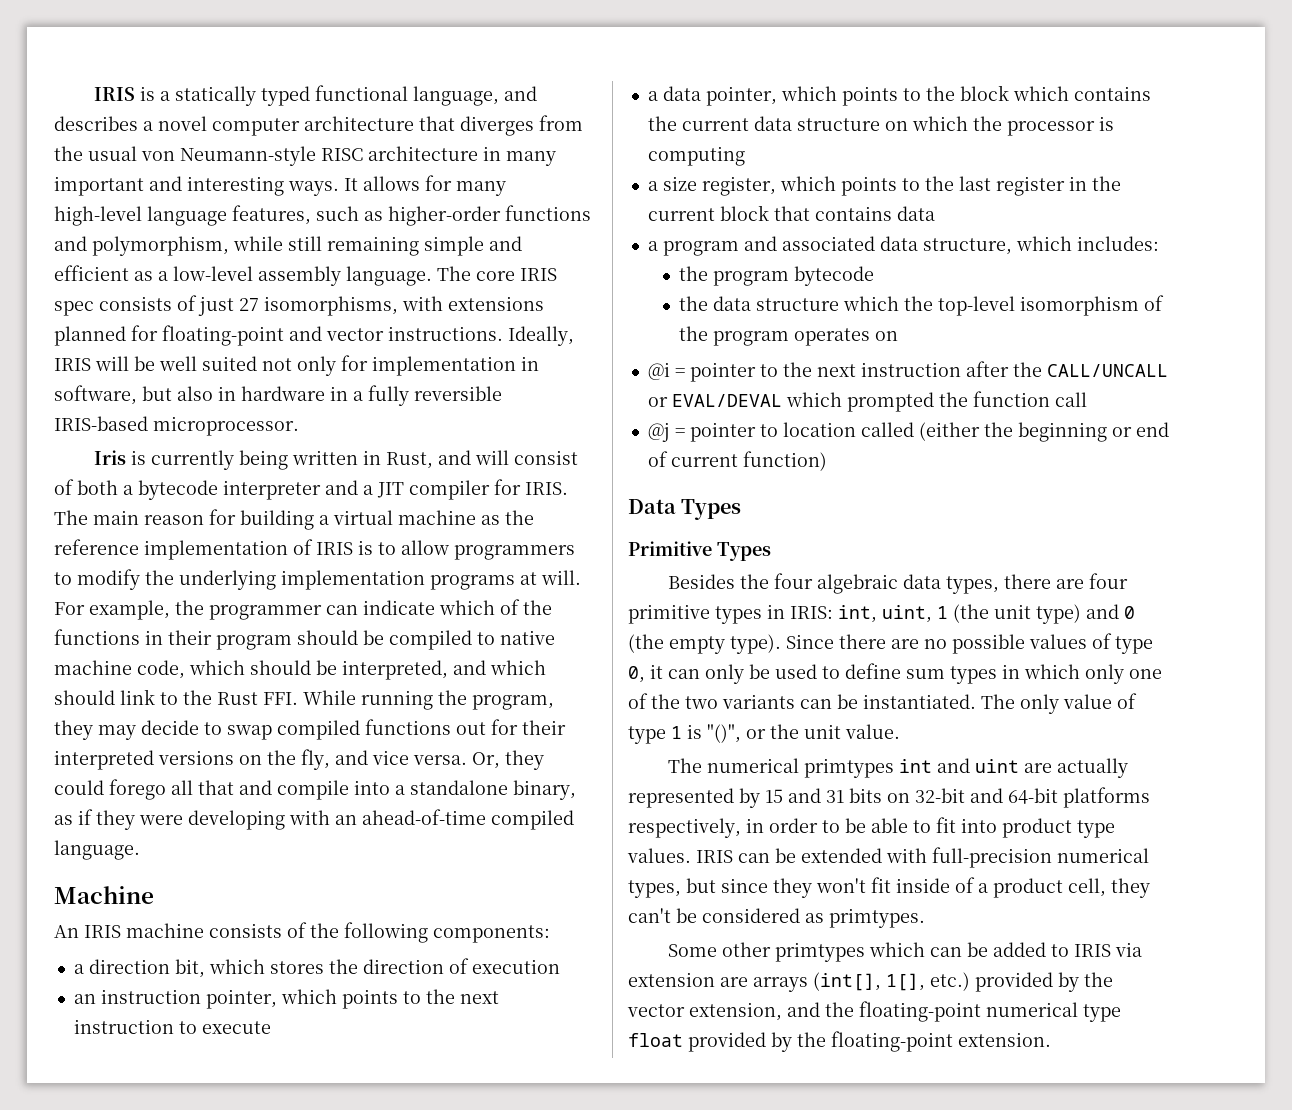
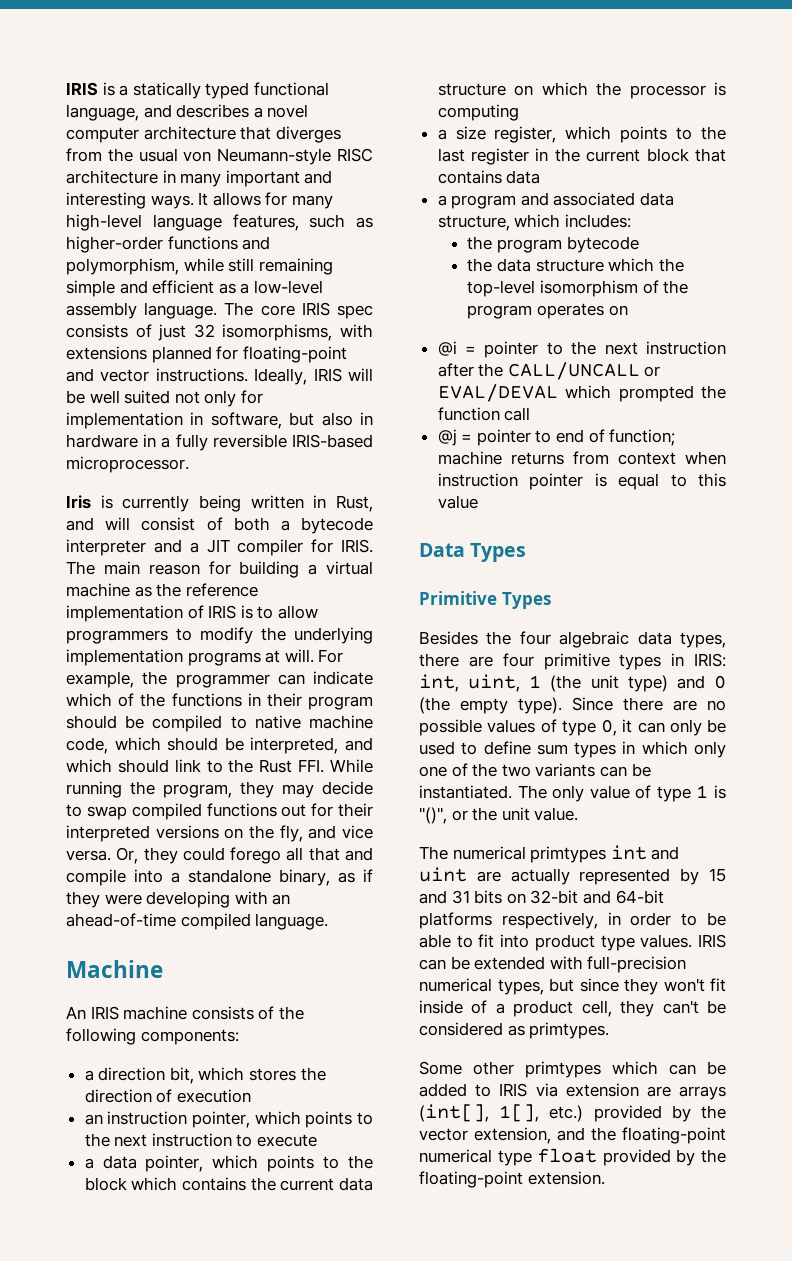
[239,298,259,311] 27 -> [193,324,215,338] 32
[782,422,1169,442] [647,451,827,471] location called (either the beginning or end of current function) -> [556,429,676,446] [437,451,726,465] [437,473,726,490] [437,495,478,509] end of function; machine returns from context when instruction pointer is equal to this value

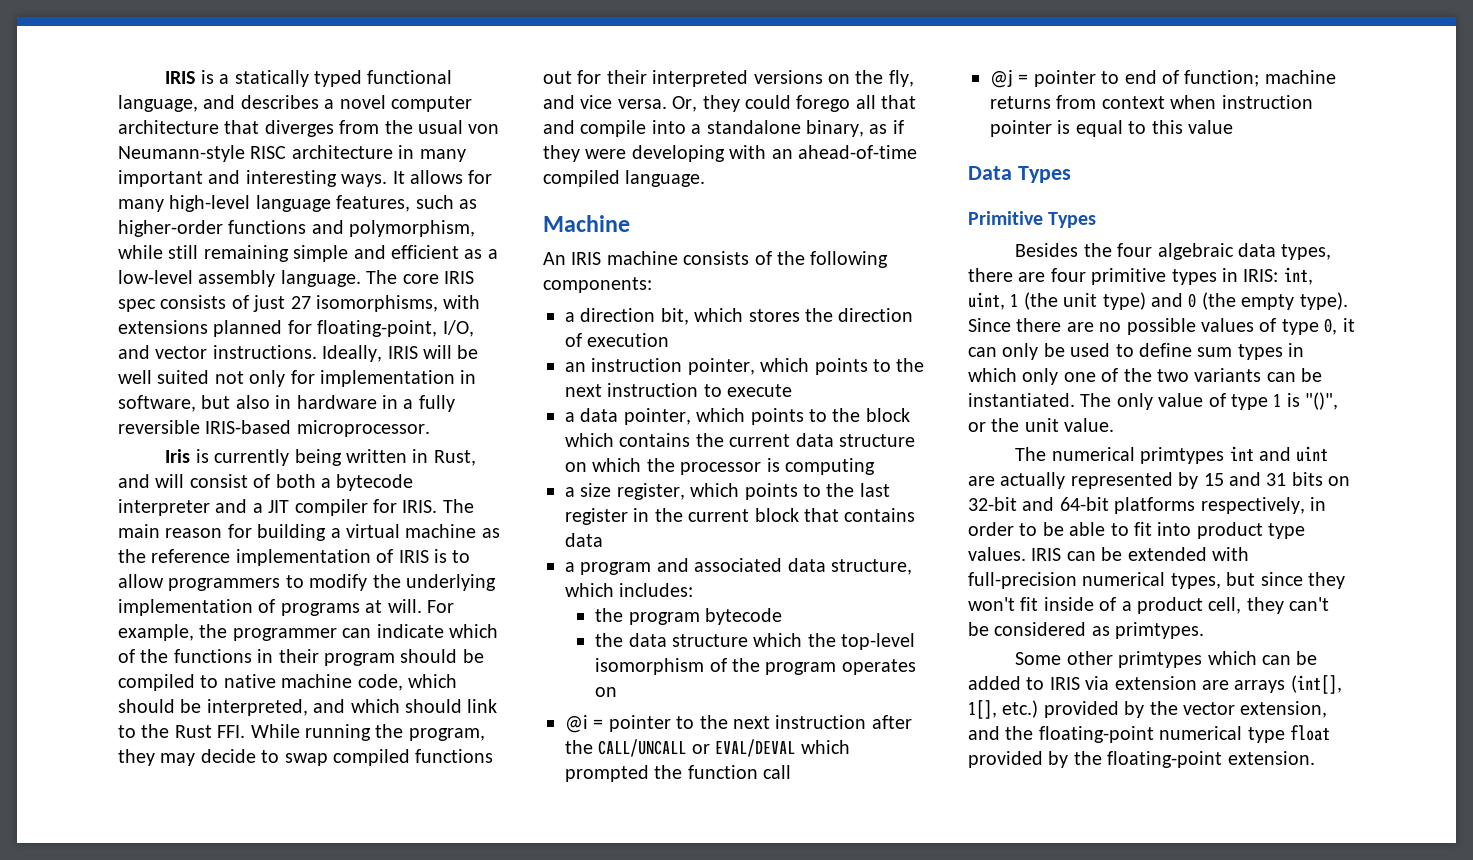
[193,324,215,338] 32 -> [290,296,311,309] 27
[242,346,347,363] floating-point -> [317,320,474,337] floating-point, I/O,
(183, 657) none -> [258,599,276,613] of

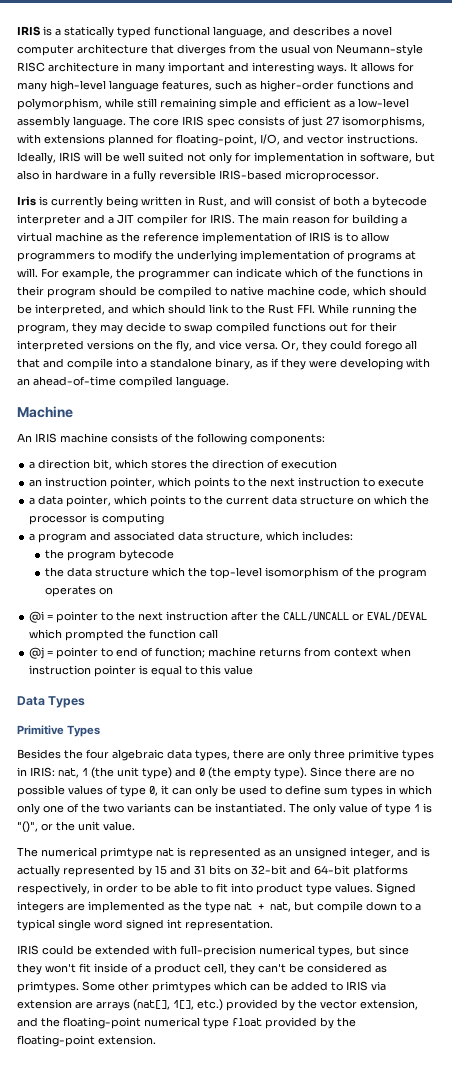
[865,408,910,422] [565,433,724,447] block which contains the -> (224, 500) none
[565,483,890,500] [565,508,916,525] [565,533,603,547] // a size register, which points to the last register in the current block that contains data -> (165, 519) none
[1050,268,1086,282] four -> [288,749,345,761] only three
[1283,267,1313,285] [968,292,1005,310] int, uint, -> [58,768,79,778] nat,
[1140,446,1329,464] [968,476,995,486] primtypes int and uint are -> [100,847,430,859] primtype nat is represented as an unsigned integer, and is
[1031,548,1096,561] IRIS can -> [376,883,416,895] [17,901,421,913] [17,919,273,931] [17,945,74,955] Signed integers are implemented as the type nat + nat, but compile down to a typical single word signed int representation. // IRIS could
(1205, 630) // -> (79, 987) none
[1290,675,1342,694] (int[], -> [133,999,170,1011] (nat[],

